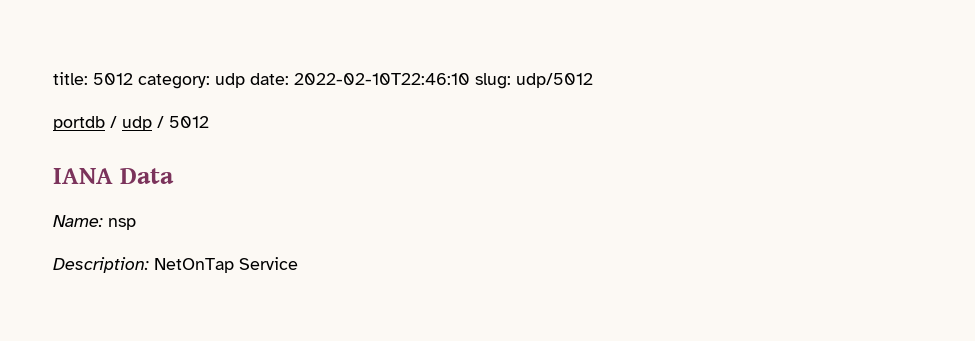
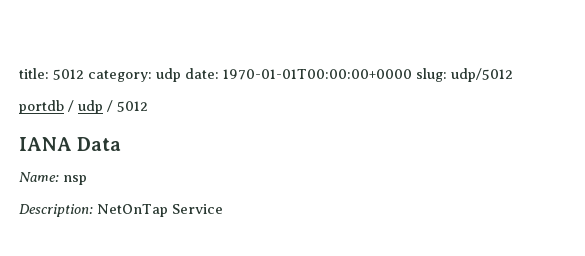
[294,73,470,85] 2022-02-10T22:46:10 -> [223,69,412,80] 1970-01-01T00:00:00+0000

